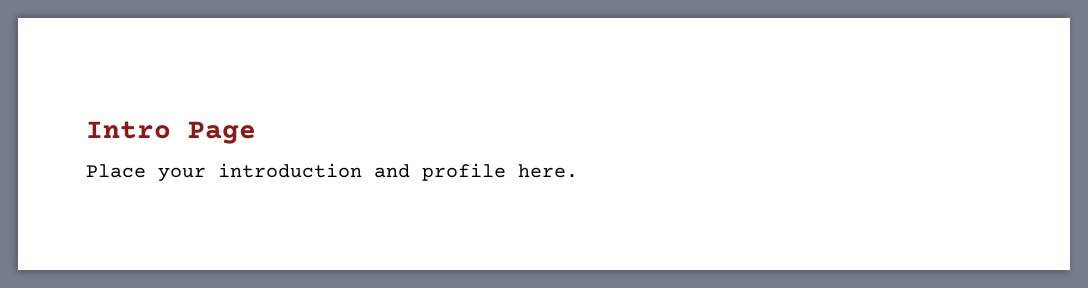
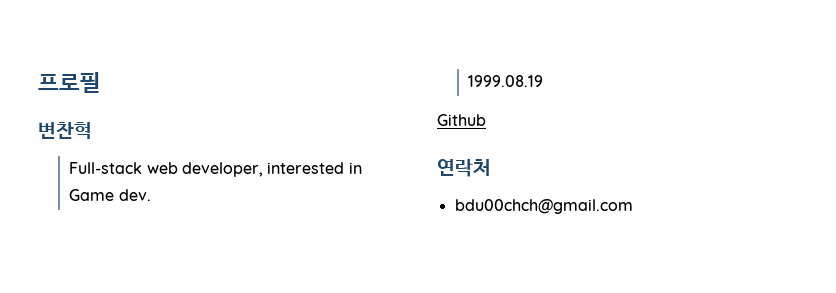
[86,121,256,144] [86,163,578,182] Intro Page // Place your introduction and profile here. -> [38,72,101,93] [38,122,92,139] [69,162,362,177] [69,189,151,201] [468,75,544,87] [437,114,486,126] [437,159,491,177] [454,199,633,214] 프로필 // 변찬혁 // Full-stack web developer, interested in Game dev. // 1999.08.19 // Github // 연락처 // bdu00chch@gmail.com

